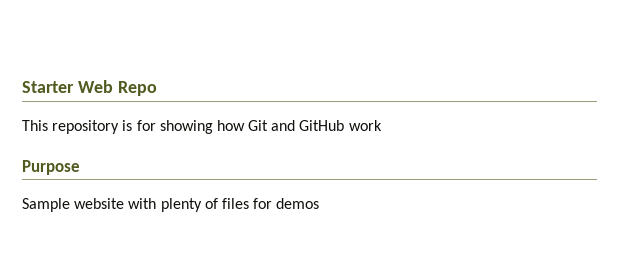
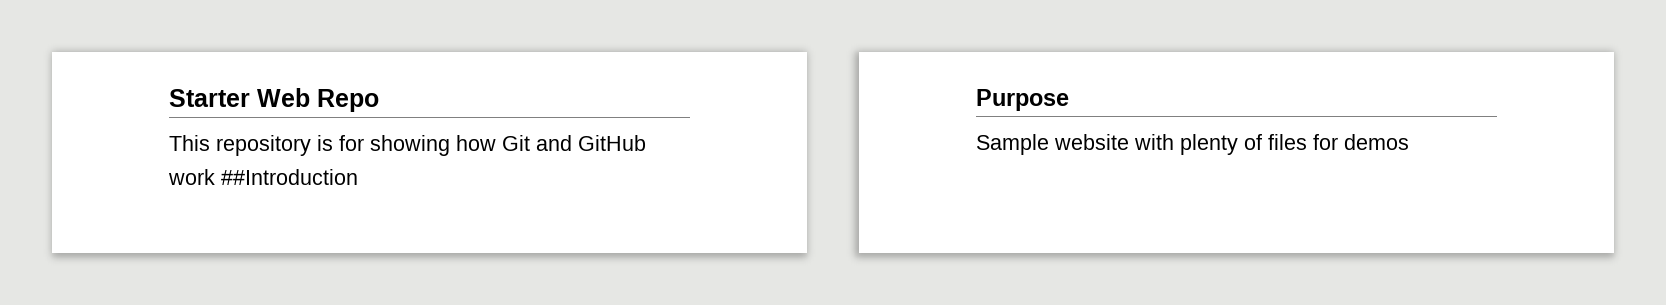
(382, 125) none -> [221,169,358,185] ##Introduction

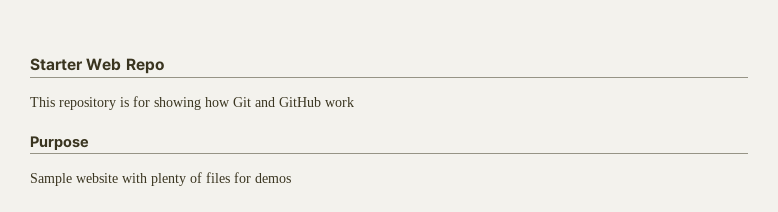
[221,169,358,185] ##Introduction -> (354, 102) none

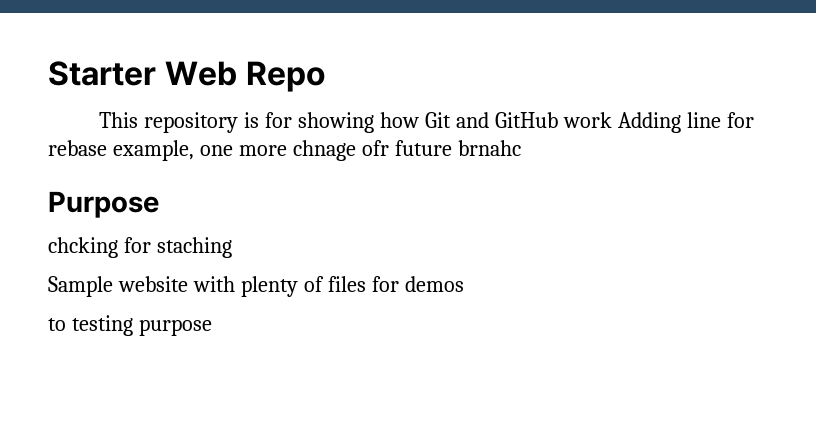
[30,136,89,150] // Purpose -> [617,112,754,133] [48,140,521,161] [48,191,159,218] [48,237,232,258] Adding line for rebase example, one more chnage ofr future brnahc // Purpose // chcking for staching
(291, 178) none -> [48,315,212,336] // to testing purpose

